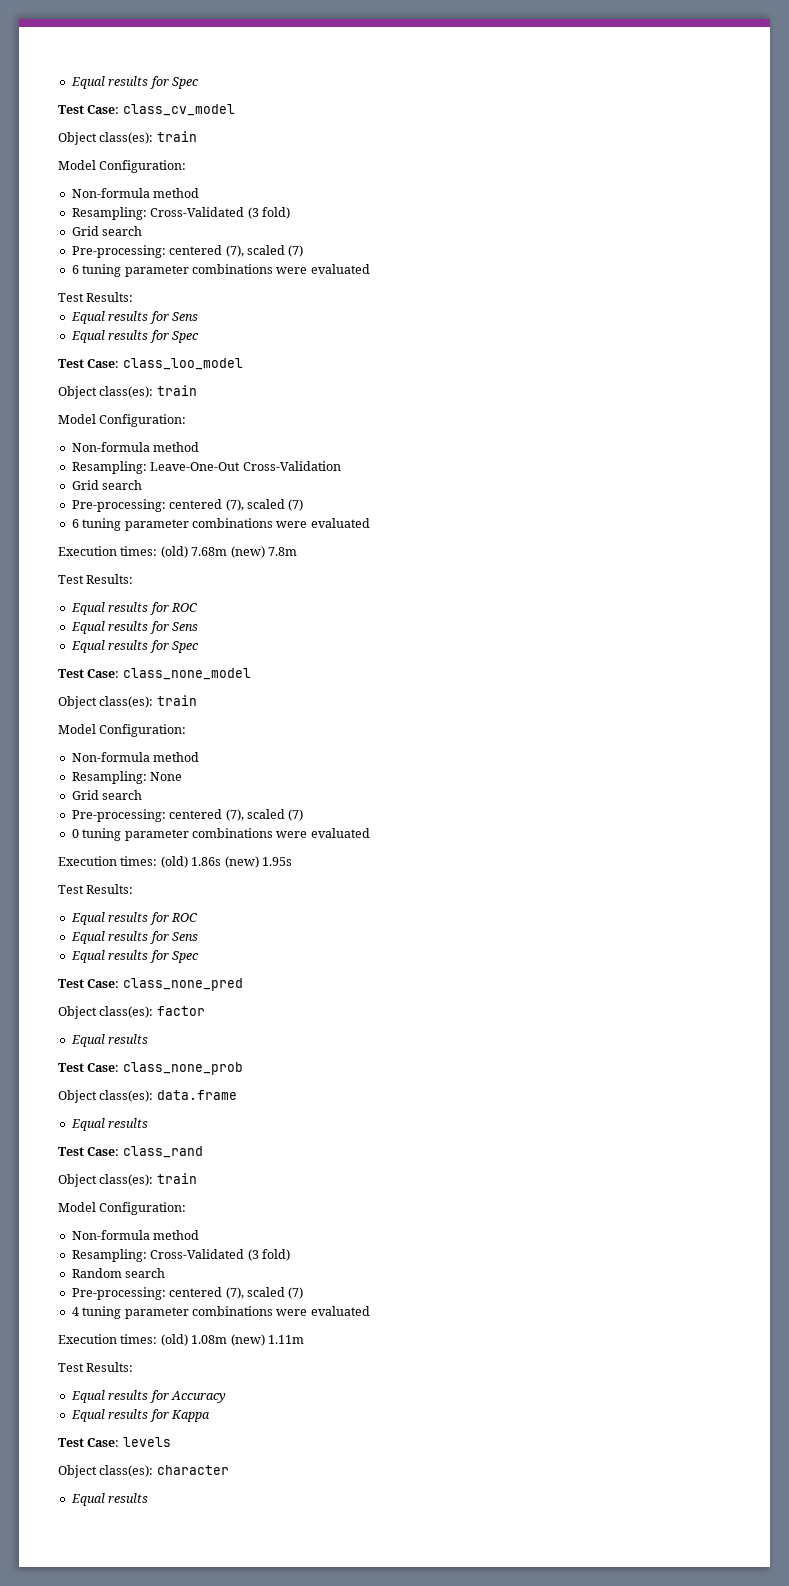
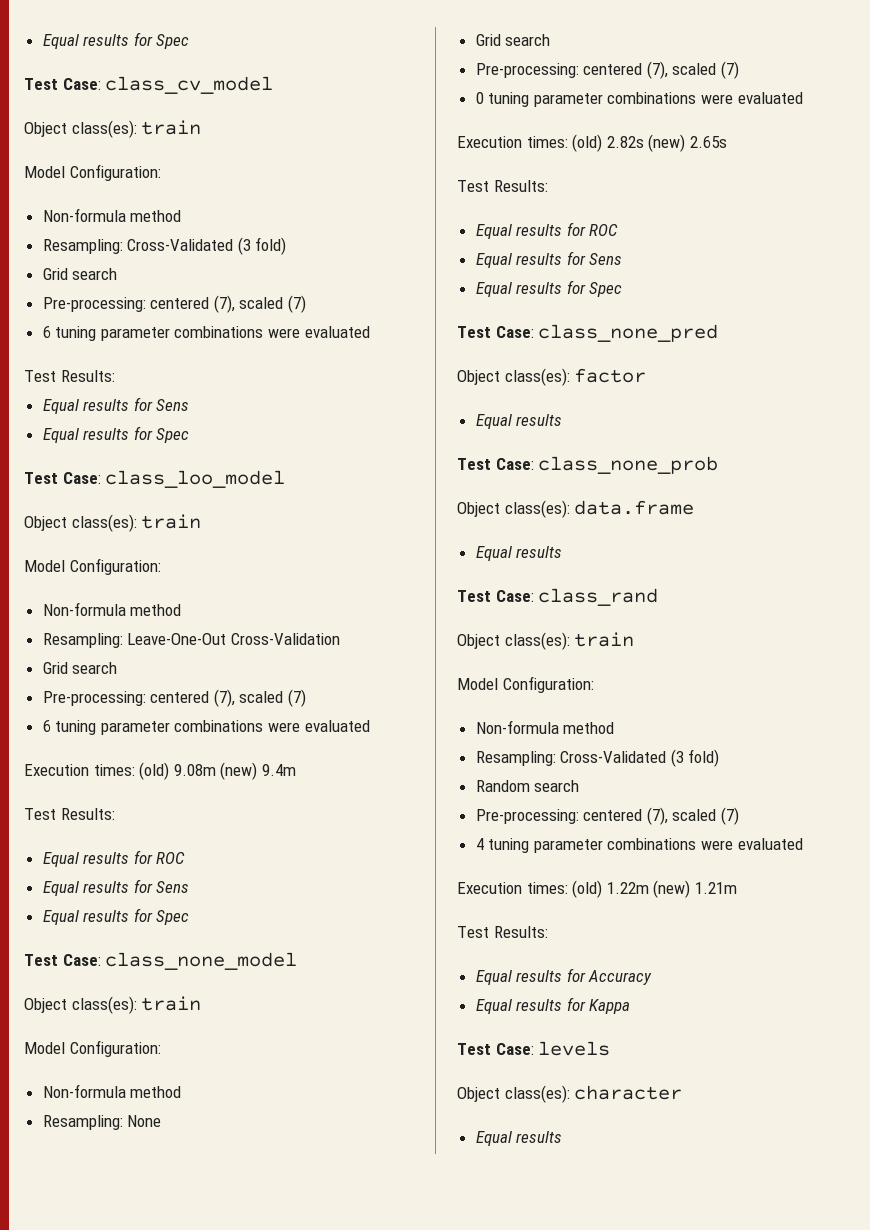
[191,546,297,558] 7.68m (new) 7.8m -> [173,762,296,780] 9.08m (new) 9.4m
[191,856,292,868] 1.86s (new) 1.95s -> [606,134,727,152] 2.82s (new) 2.65s
[191,1334,304,1346] 1.08m (new) 1.11m -> [606,880,737,898] 1.22m (new) 1.21m

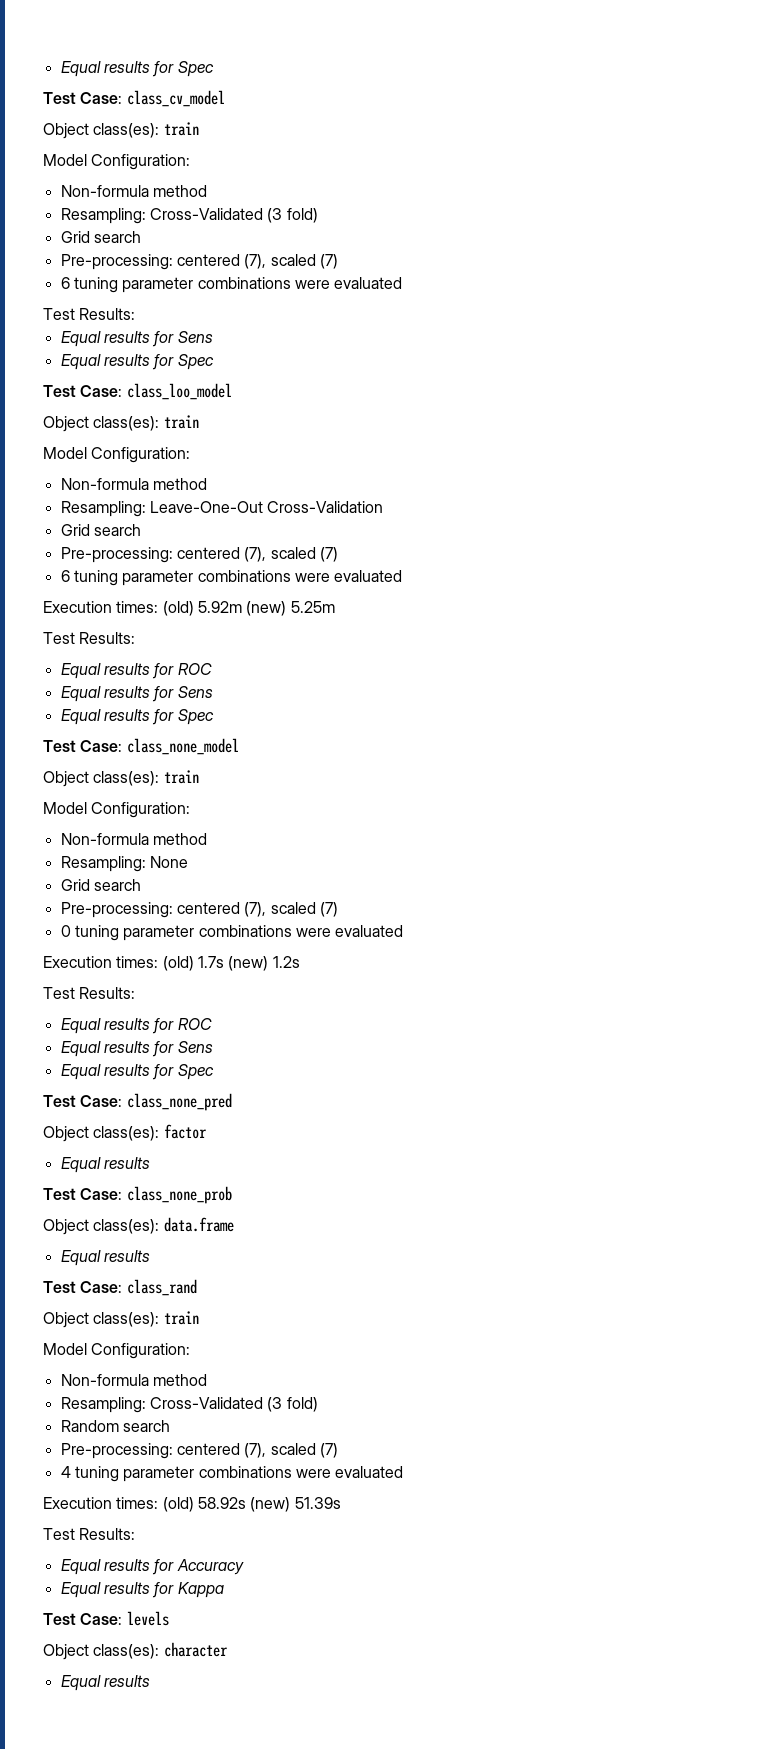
[173,762,296,780] 9.08m (new) 9.4m -> [197,601,335,616] 5.92m (new) 5.25m
[606,134,727,152] 2.82s (new) 2.65s -> [197,956,300,971] 1.7s (new) 1.2s
[606,880,737,898] 1.22m (new) 1.21m -> [197,1497,341,1512] 58.92s (new) 51.39s

